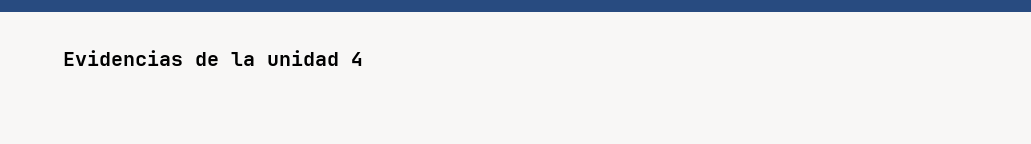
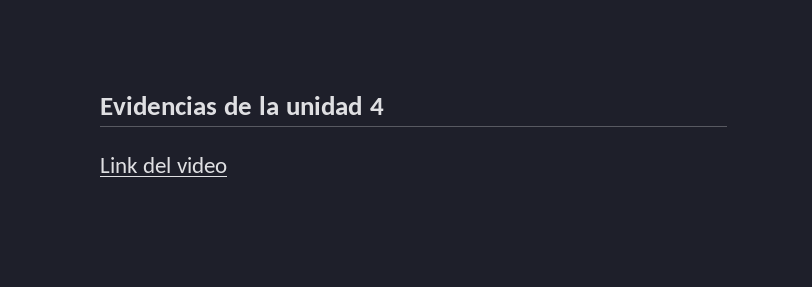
(363, 59) none -> [100,157,228,173] // Link del video

